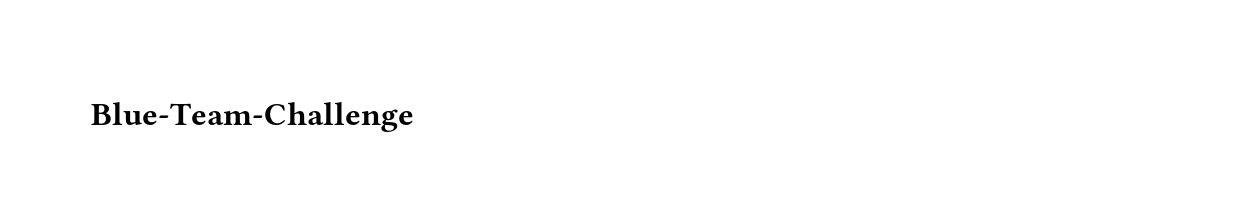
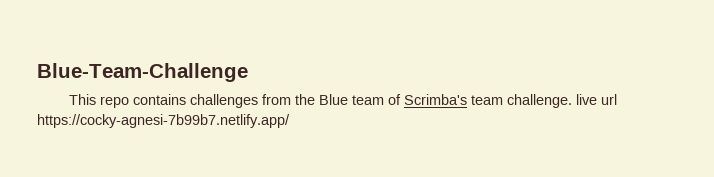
(414, 117) none -> [68,94,617,108] [37,114,290,128] // This repo contains challenges from the Blue team of Scrimba's team challenge. live url https://cocky-agnesi-7b99b7.netlify.app/

